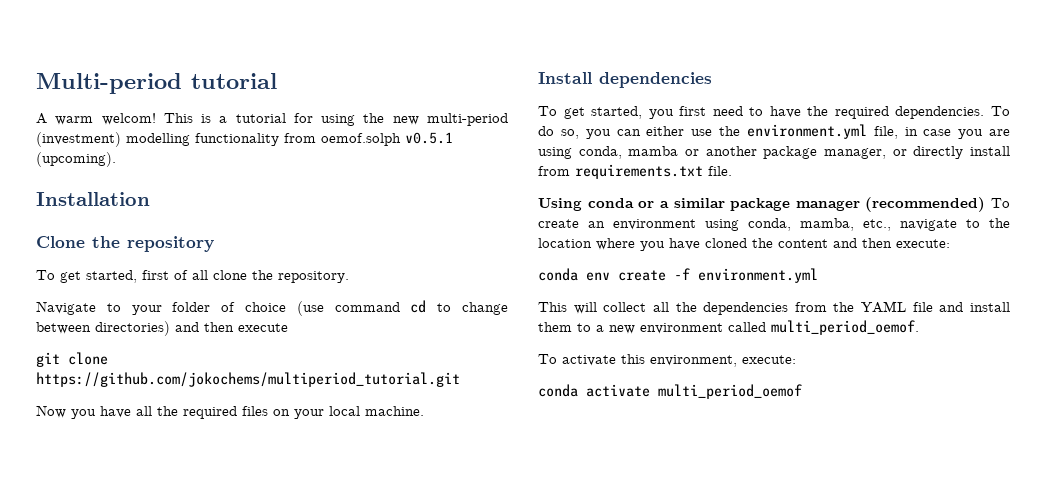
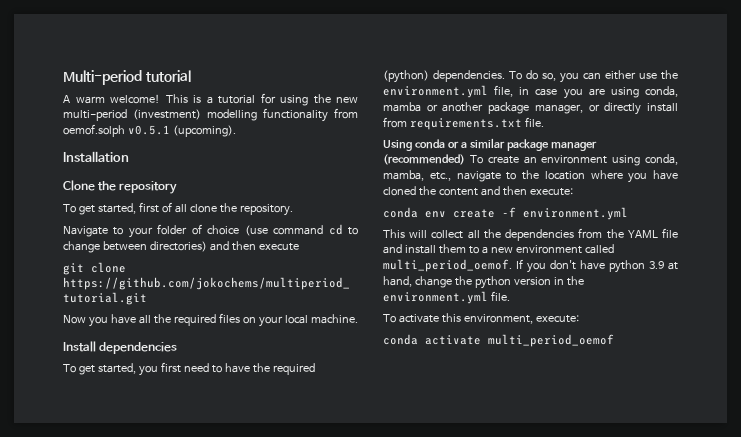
[101,113,156,125] welcom! -> [110,94,160,104] welcome!
(889, 112) none -> [383,70,429,83] (python)
(919, 327) none -> [516,259,678,273] [383,276,584,289] [383,291,510,304] If you don't have python 3.9 at hand, change the python version in the environment.yml file.

